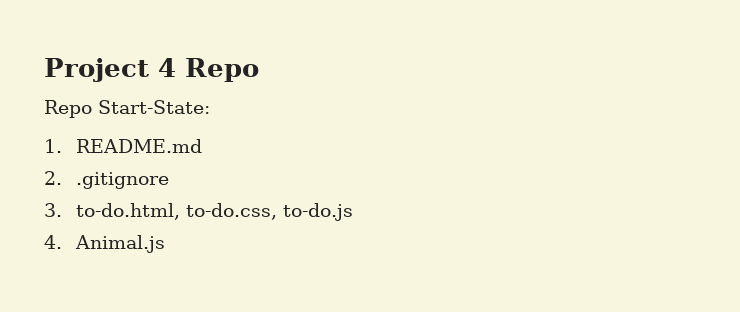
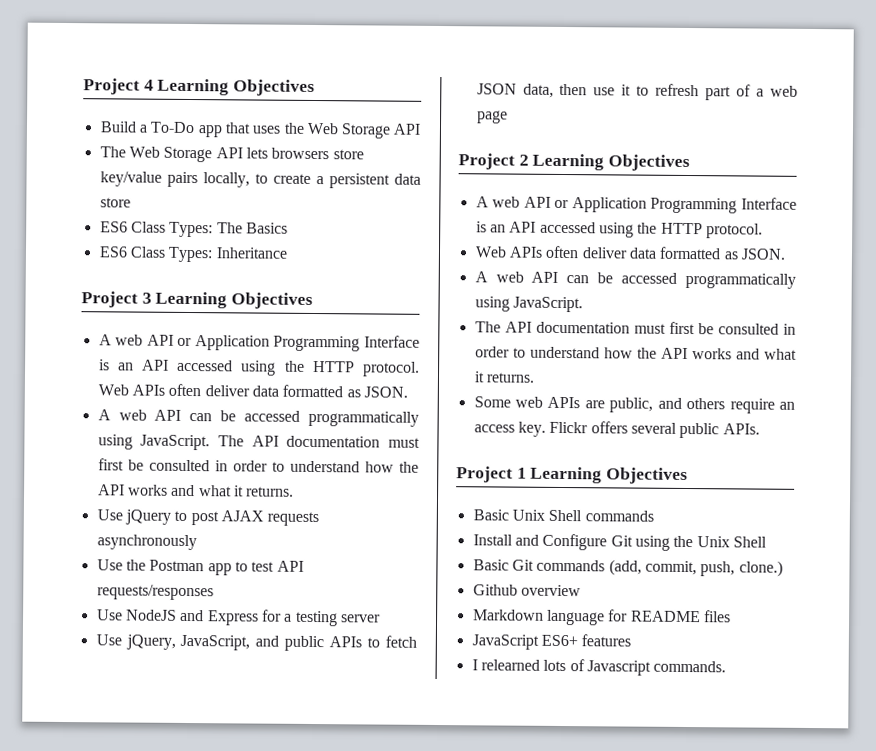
[185,58,259,82] [44,100,210,118] [44,139,203,153] [44,171,170,189] [44,203,354,221] [44,235,166,253] Repo // Repo Start-State: // 1. README.md // 2. .gitignore // 3. to-do.html, to-do.css, to-do.js // 4. Animal.js -> [157,78,316,97] [99,121,422,139] [99,146,364,163] [99,171,421,189] [99,197,131,208] [99,221,288,238] [98,246,288,263] [81,291,314,309] [98,334,420,352] [98,359,420,377] [97,383,408,398] [97,409,419,427] [97,434,421,451] [97,458,420,473] [97,484,295,497] [96,509,320,527] [96,534,197,551] [96,559,304,576] [96,584,214,601] [96,609,381,627] [95,634,417,652] [476,83,798,101] [476,110,508,124] [458,153,691,172] [475,196,797,214] [475,221,763,239] [474,245,786,260] [474,271,796,289] [474,296,583,313] [474,321,796,335] [474,346,797,360] [473,371,535,383] [473,396,795,414] [473,421,760,439] [456,466,689,485] [472,509,654,522] [472,533,767,551] [472,559,783,577] [472,584,581,597] [472,609,731,626] [471,634,632,650] [471,659,727,676] Learning Objectives // Build a To-Do app that uses the Web Storage API // The Web Storage API lets browsers store key/value pairs locally, to create a persistent data store // ES6 Class Types: The Basics // ES6 Class Types: Inheritance // Project 3 Learning Objectives // A web API or Application Programming Interface is an API accessed using the HTTP protocol. Web APIs often deliver data formatted as JSON. // A web API can be accessed programmatically using JavaScript. The API documentation must first be consulted in order to understand how the API works and what it returns. // Use jQuery to post AJAX requests asynchronously // Use the Postman app to test API requests/responses // Use NodeJS and Express for a testing server // Use jQuery, JavaScript, and public APIs to fetch JSON data, then use it to refresh part of a web page // Project 2 Learning Objectives // A web API or Application Programming Interface is an API accessed using the HTTP protocol. // Web APIs often deliver data formatted as JSON. // A web API can be accessed programmatically using JavaScript. // The API documentation must first be consulted in order to understand how the API works and what it returns. // Some web APIs are public, and others require an access key. Flickr offers several public APIs. // Project 1 Learning Objectives // Basic Unix Shell commands // Install and Configure Git using the Unix Shell // Basic Git commands (add, commit, push, clone.) // Github overview // Markdown language for README files // JavaScript ES6+ features // I relearned lots of Javascript commands.

